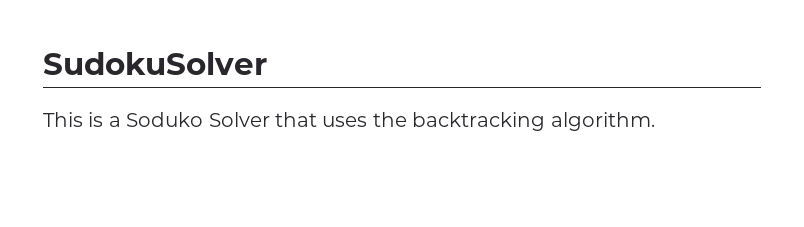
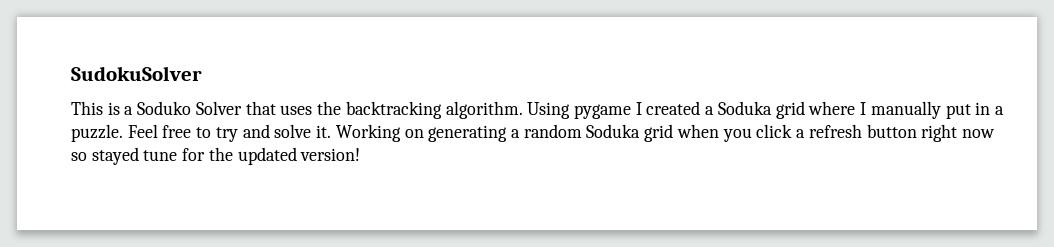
(655, 121) none -> [527,101,1004,119] [71,124,995,142] [71,147,361,165] Using pygame I created a Soduka grid where I manually put in a puzzle. Feel free to try and solve it. Working on generating a random Soduka grid when you click a refresh button right now so stayed tune for the updated version!

